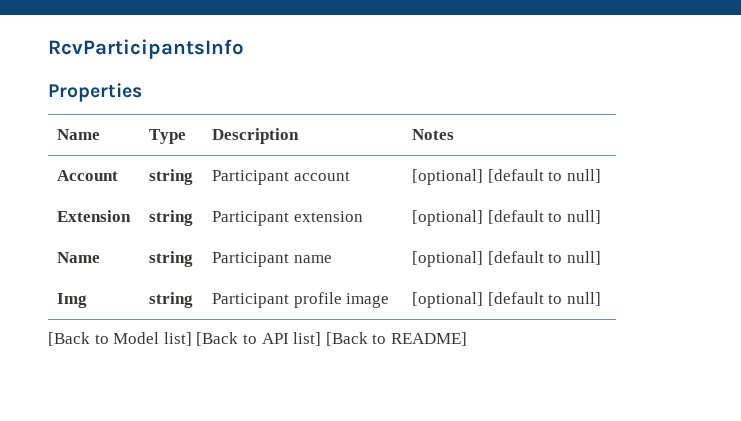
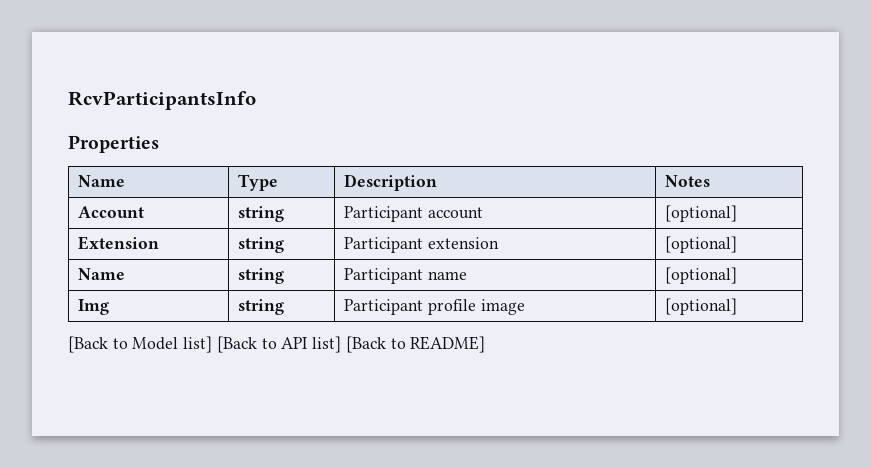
[487,169,601,183] [default to null] -> (738, 213) none
[487,210,601,224] [default to null] -> (738, 244) none
[487,251,601,265] [default to null] -> (738, 275) none
[487,292,601,306] [default to null] -> (738, 306) none

